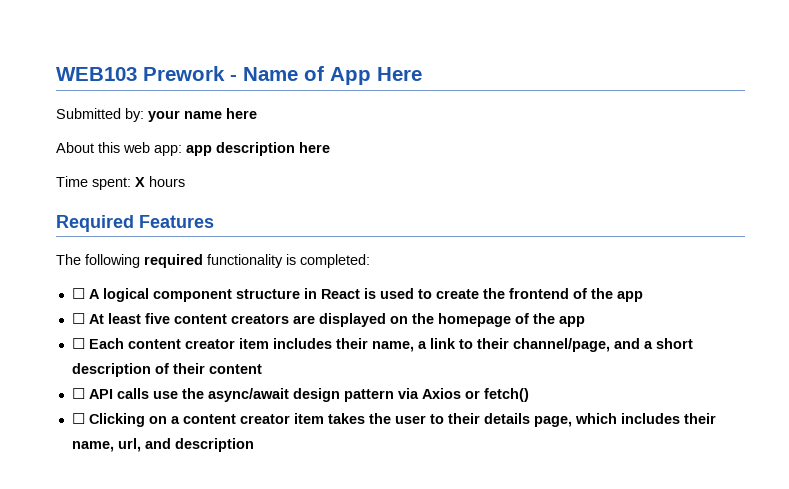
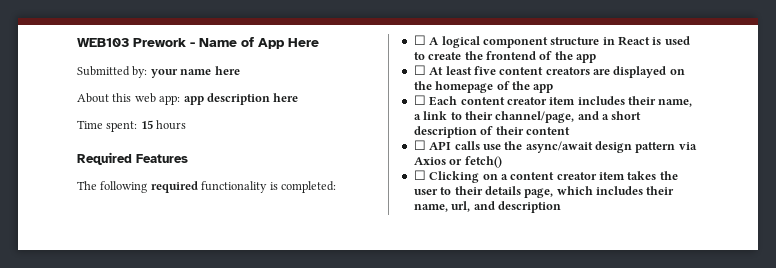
[135,177,145,187] X -> [140,120,153,129] 15

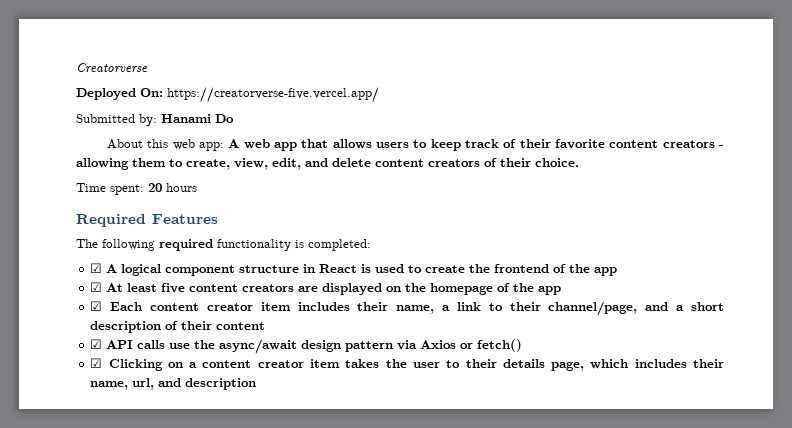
[77,37,319,49] WEB103 Prework - Name of App Here -> [76,63,148,73] [76,87,379,103] Creatorverse // Deployed On: https://creatorverse-five.vercel.app/
[150,66,240,78] your name here -> [161,114,234,123] Hanami Do
[183,93,299,105] app description here -> [228,139,724,151] [76,158,579,170] A web app that allows users to keep track of their favorite content creators - allowing them to create, view, edit, and delete content creators of their choice.
[140,120,153,129] 15 -> [148,183,162,192] 20
[413,35,426,45] ☐ -> [90,263,103,273] ☑
[413,65,426,75] ☐ -> [90,282,103,292] ☑
[413,95,426,105] ☐ -> [90,301,103,311] ☑
[413,140,426,150] ☐ -> [90,339,103,349] ☑
[413,170,426,180] ☐ -> [90,358,103,368] ☑

